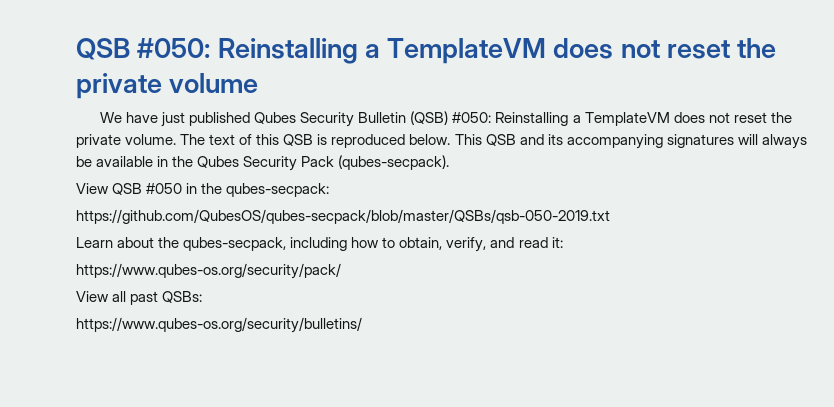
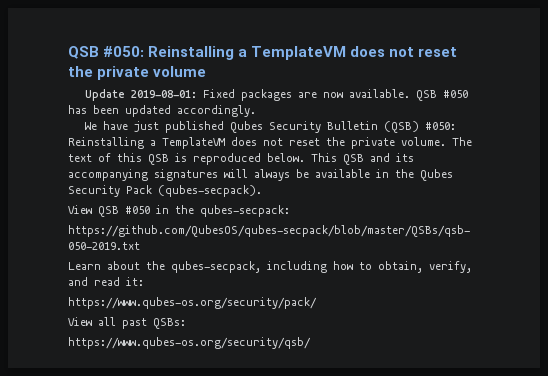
(259, 83) none -> [84,89,468,101] [68,105,256,117] // Update 2019-08-01: Fixed packages are now available. QSB #050 has been updated accordingly.
[76,317,362,333] https://www.qubes-os.org/security/bulletins/ -> [68,337,311,349] https://www.qubes-os.org/security/qsb/

